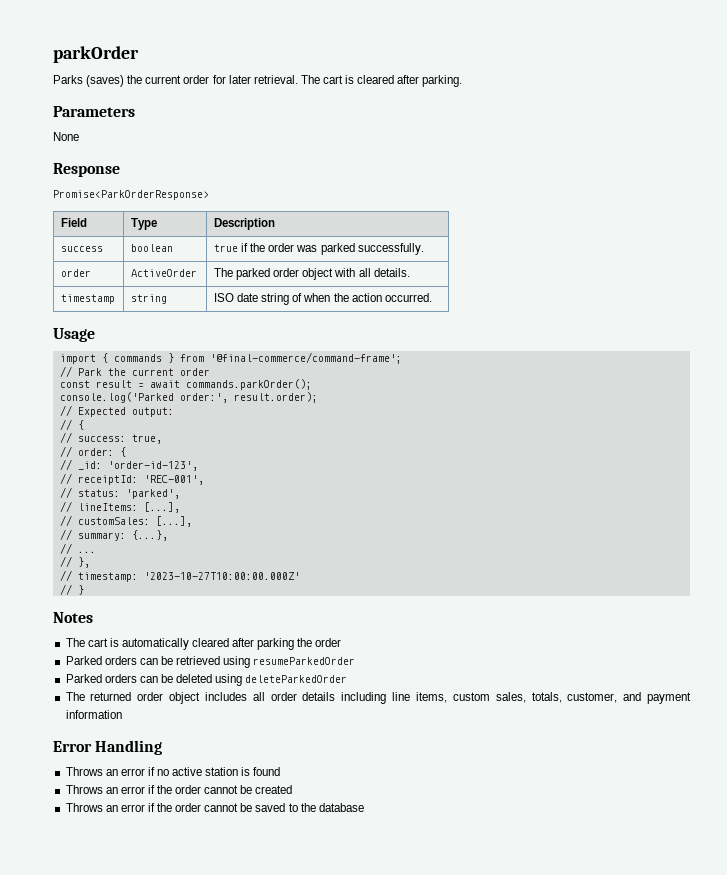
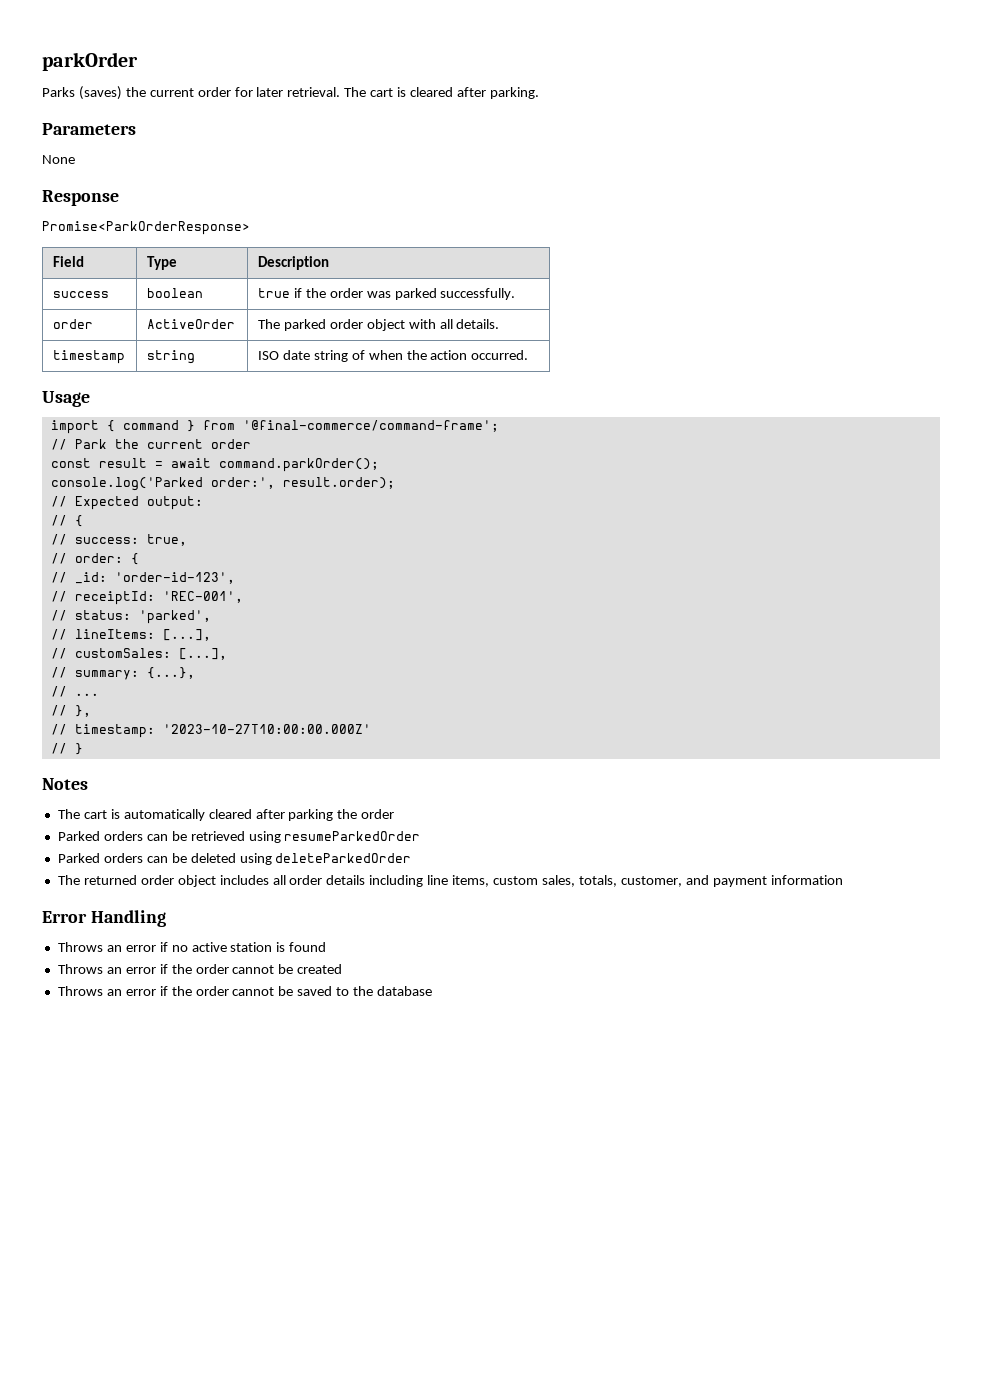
[113,354,162,362] commands -> [122,420,179,430] command
[185,379,312,390] commands.parkOrder(); -> [218,458,379,472] command.parkOrder();

